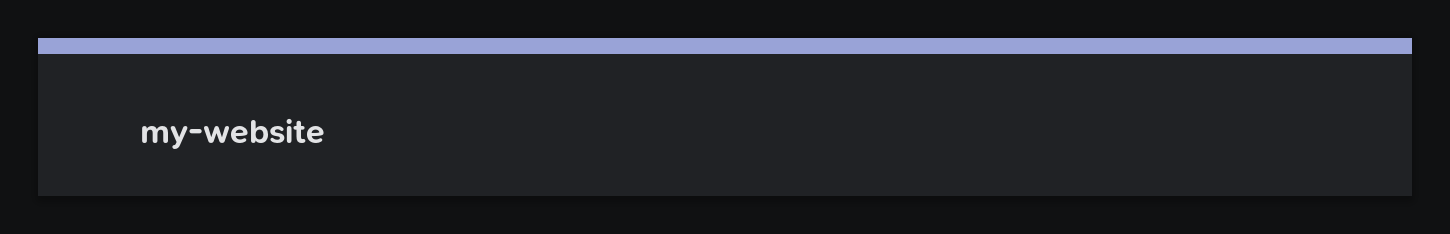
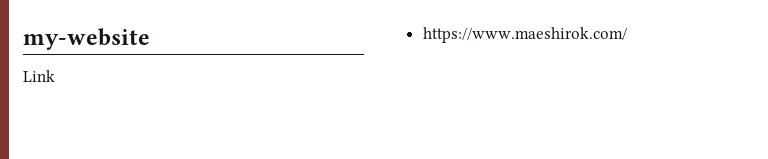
(325, 133) none -> [23,70,55,82] [422,27,627,43] // Link // https://www.maeshirok.com/

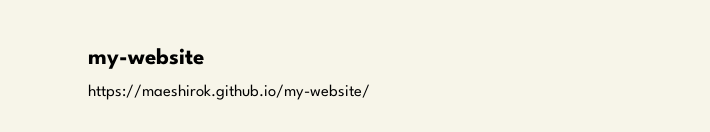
[23,70,55,82] [422,27,627,43] Link // https://www.maeshirok.com/ -> [88,84,370,100] https://maeshirok.github.io/my-website/

